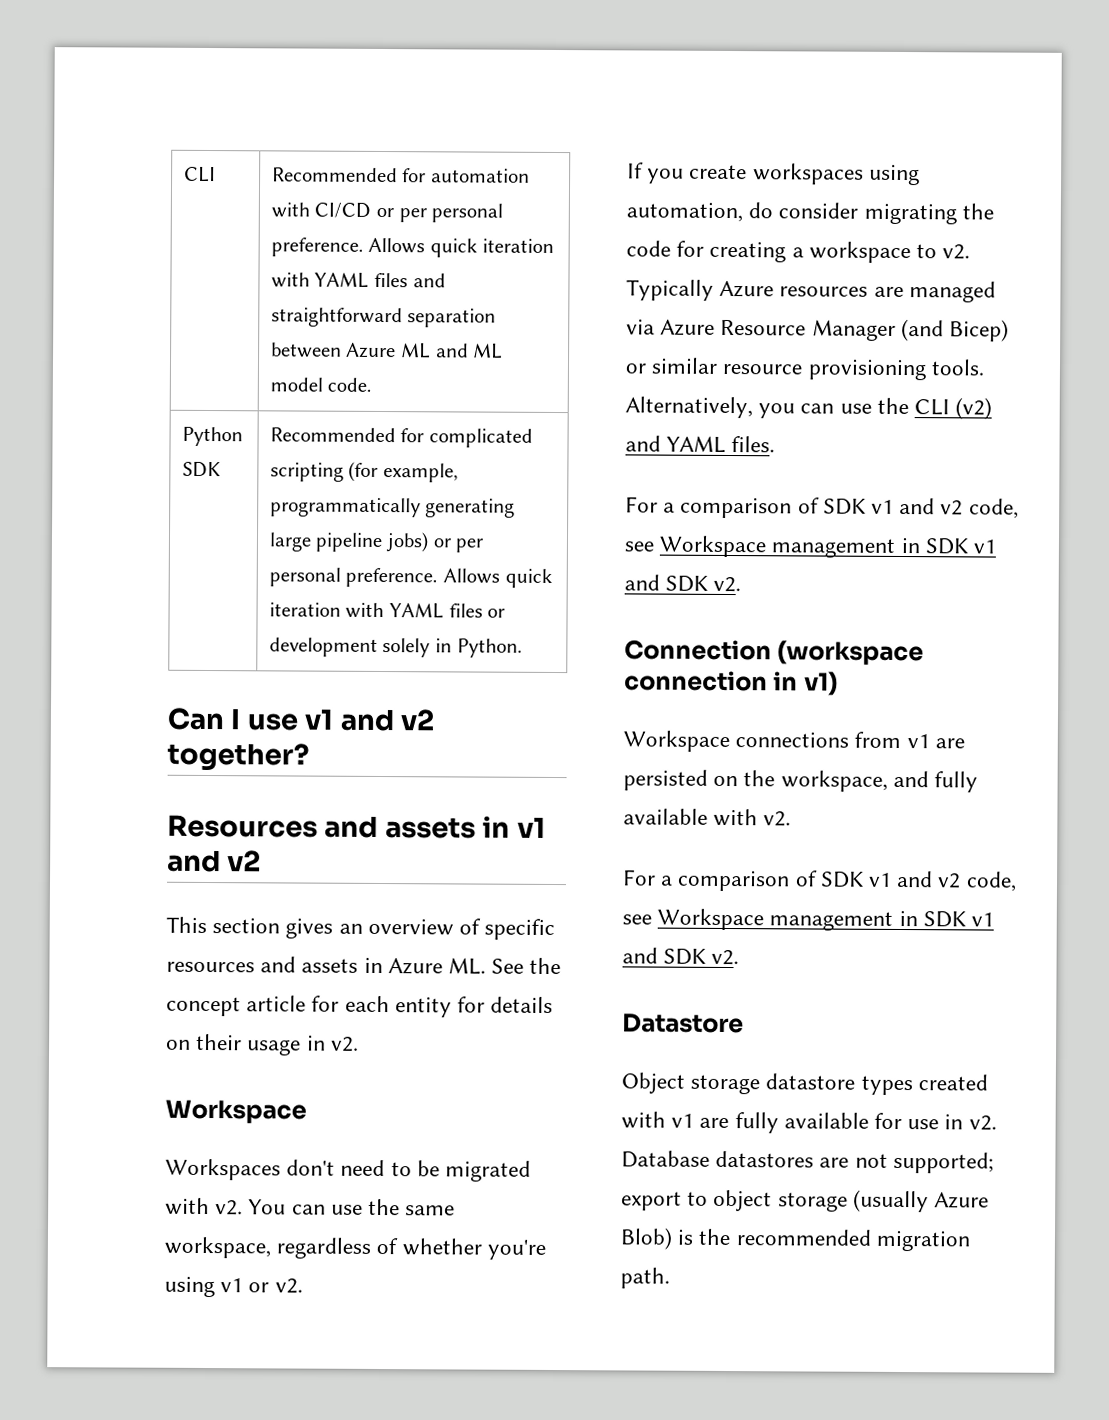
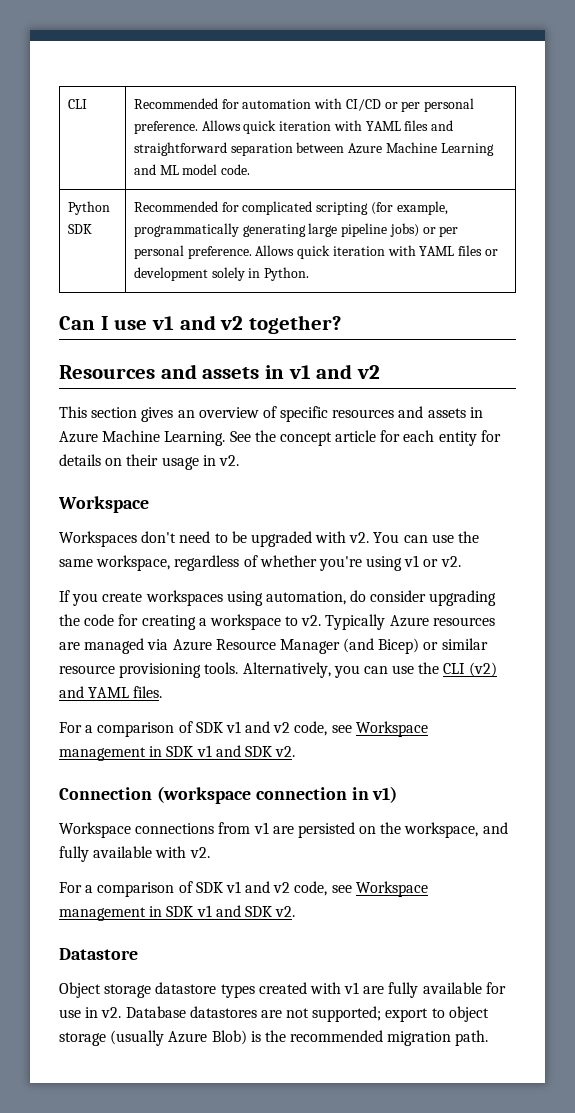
[401,343,432,359] ML -> [385,142,494,156] Machine Learning
[448,957,487,975] ML. -> [102,430,226,446] Machine Learning.
[445,1160,532,1182] migrated -> [250,531,312,547] upgraded
[863,203,957,225] migrating -> [429,590,497,606] upgrading

